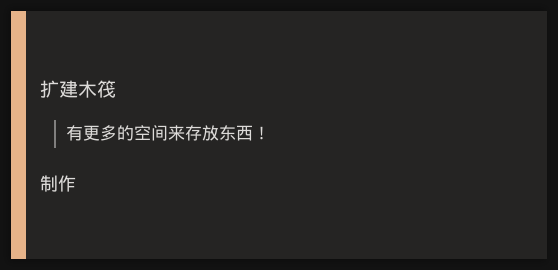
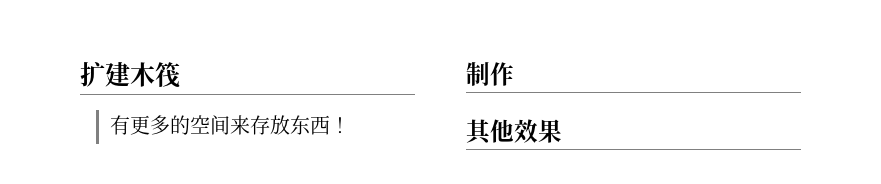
(76, 183) none -> [466,119,562,145] // 其他效果

